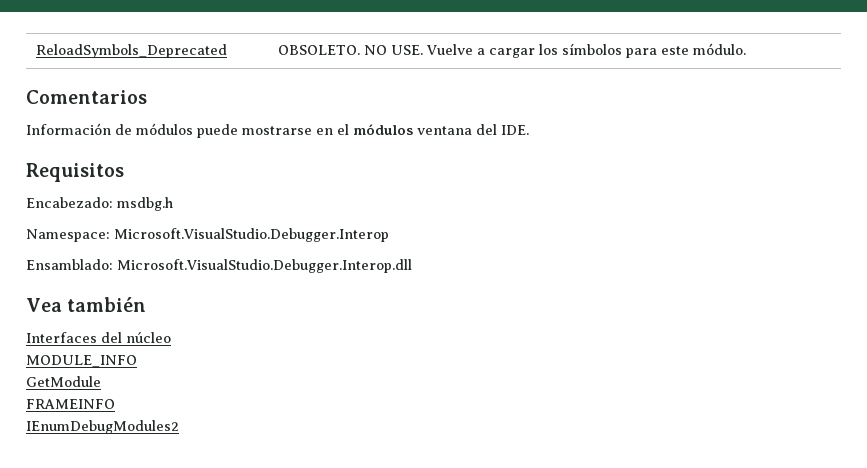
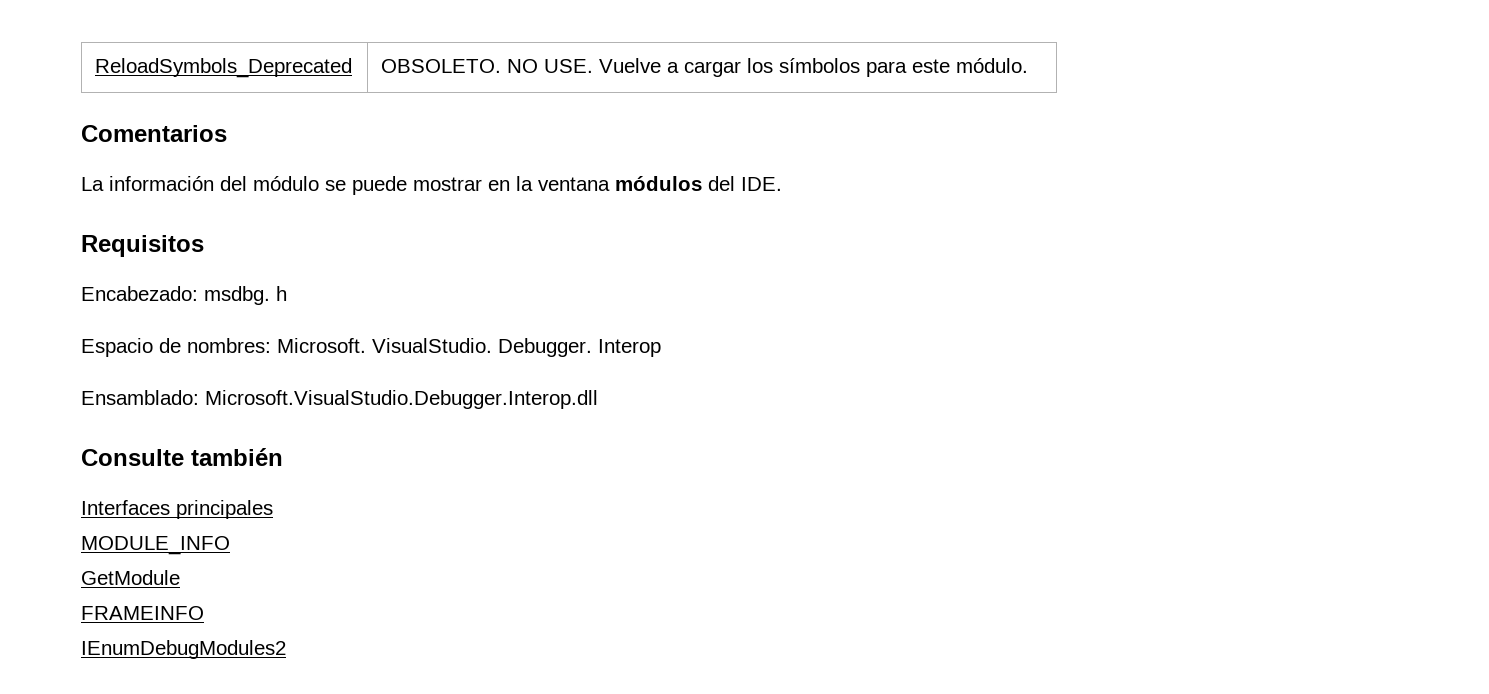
[26,123,529,138] [26,163,124,182] [26,197,173,211] [26,228,389,242] Información de módulos puede mostrarse en el módulos ventana del IDE. // Requisitos // Encabezado: msdbg.h // Namespace: Microsoft.VisualStudio.Debugger.Interop -> [81,176,782,195] [81,235,204,257] [81,286,287,305] [81,338,661,357] La información del módulo se puede mostrar en la ventana módulos del IDE. // Requisitos // Encabezado: msdbg. h // Espacio de nombres: Microsoft. VisualStudio. Debugger. Interop
[26,298,62,312] Vea -> [81,449,184,466] Consulte
[101,332,171,343] del núcleo -> [176,500,273,519] principales

